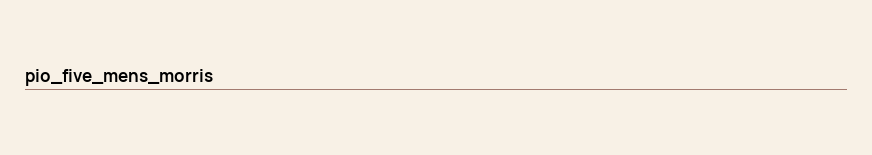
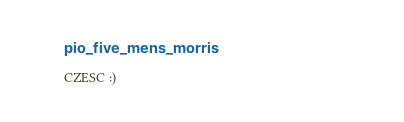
(213, 77) none -> [64,72,116,85] // CZESC :)

